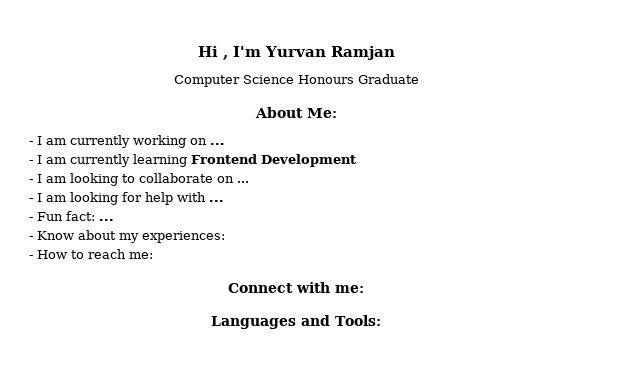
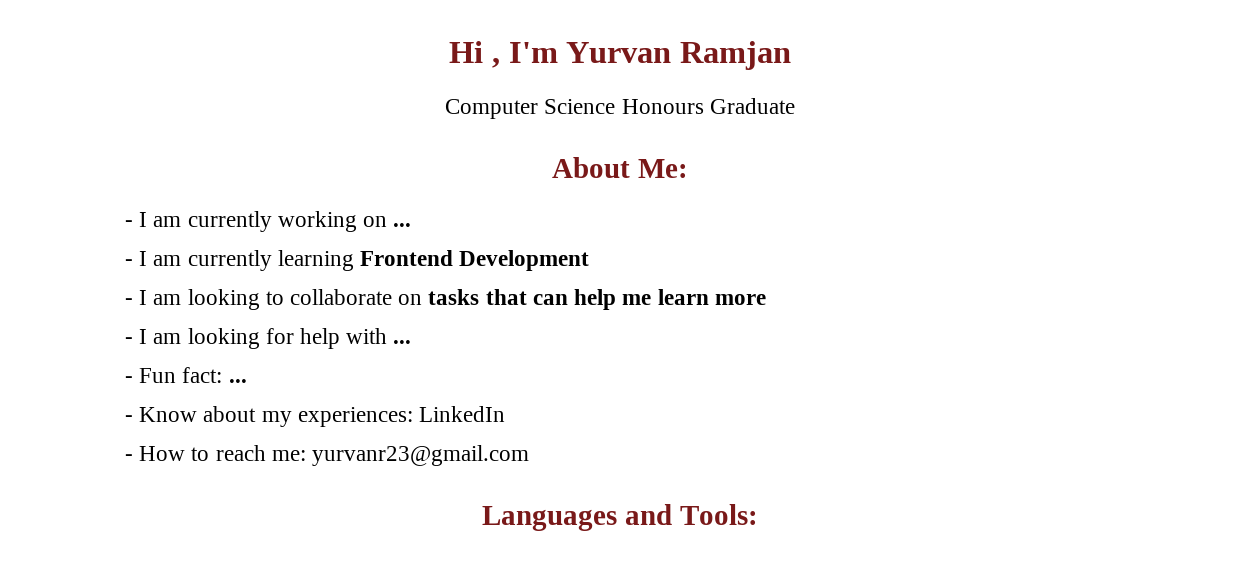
[237,181,249,183] ... -> [428,289,766,310] tasks that can help me learn more
(225, 237) none -> [419,406,506,422] LinkedIn
[228,282,364,293] // Connect with me: -> [312,445,530,466] yurvanr23@gmail.com

